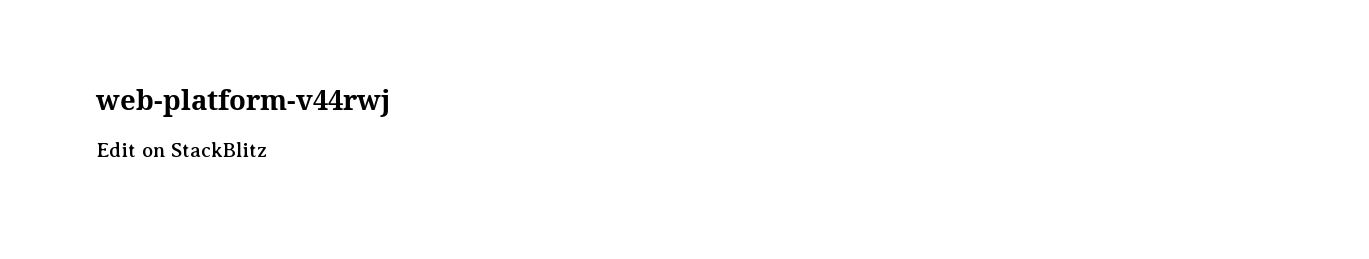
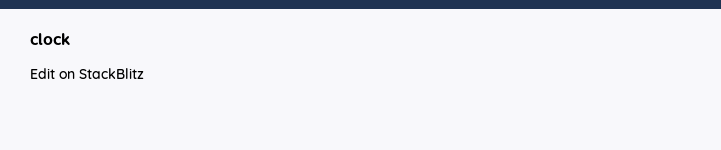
[95,89,390,117] web-platform-v44rwj -> [30,33,70,46] clock

